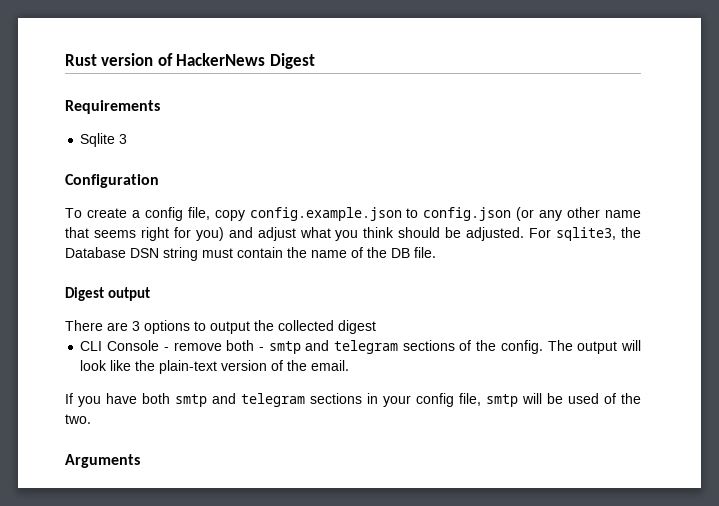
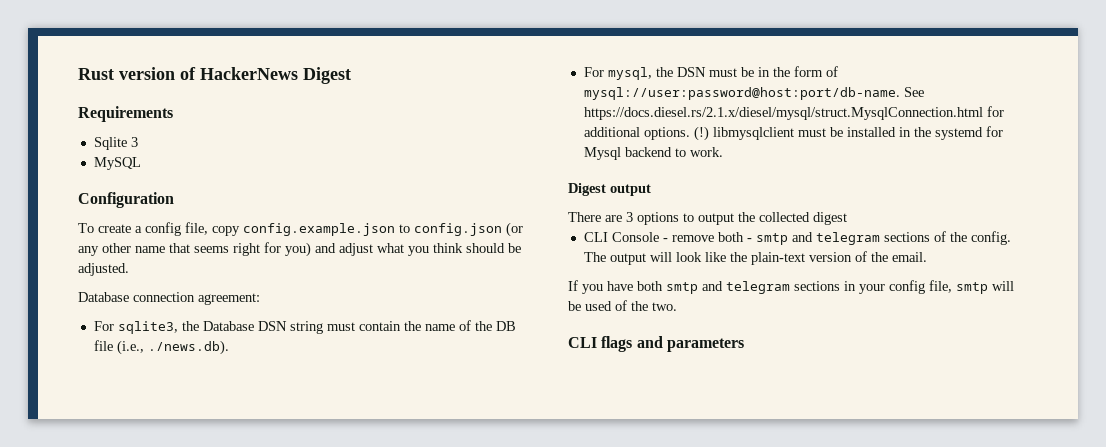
(128, 139) none -> [93,157,141,170] // MySQL
(525, 234) none -> [78,292,260,305] // Database connection agreement: //
[414,247,436,258] file. -> [93,340,229,355] [583,66,838,80] [583,87,924,100] [583,106,1004,120] [583,126,1003,141] [583,147,723,160] file (i.e., ./news.db). // For mysql, the DSN must be in the form of mysql://user:password@host:port/db-name. See https://docs.diesel.rs/2.1.x/diesel/mysql/struct.MysqlConnection.html for additional options. (!) libmysqlclient must be installed in the systemd for Mysql backend to work.
[65,454,140,468] Arguments -> [568,336,744,352] CLI flags and parameters

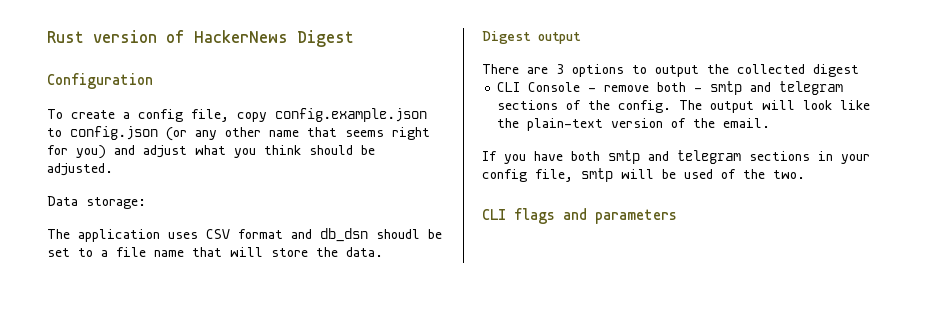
[78,106,173,122] [93,137,138,150] [93,157,141,170] // Requirements // Sqlite 3 // MySQL -> (354, 38) none
[78,292,260,305] [93,320,516,334] [93,340,229,355] [583,66,838,80] [583,87,924,100] [583,106,1004,120] [583,126,1003,141] [583,147,723,160] Database connection agreement: // For sqlite3, the Database DSN string must contain the name of the DB file (i.e., ./news.db). // For mysql, the DSN must be in the form of mysql://user:password@host:port/db-name. See https://docs.diesel.rs/2.1.x/diesel/mysql/struct.MysqlConnection.html for additional options. (!) libmysqlclient must be installed in the systemd for Mysql backend to work. -> [47,196,146,209] [47,228,442,242] [47,247,383,257] Data storage: // The application uses CSV format and db_dsn shoudl be set to a file name that will store the data.

